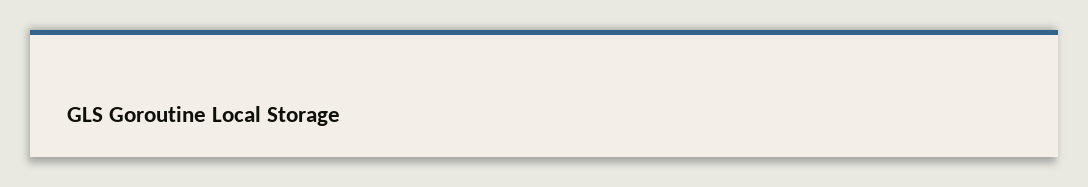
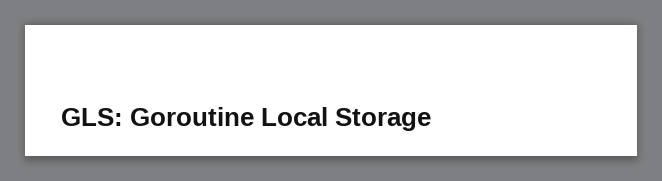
[67,107,103,122] GLS -> [61,108,123,126] GLS:

